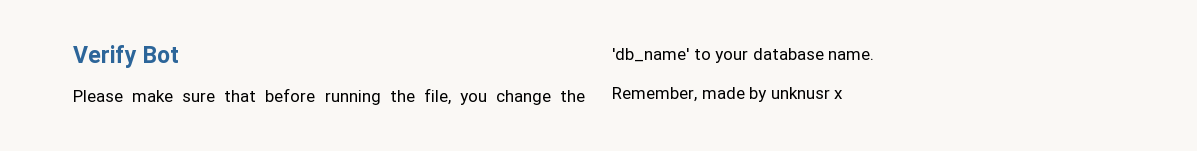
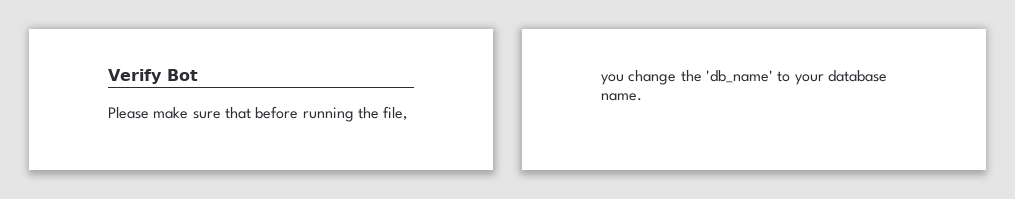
[612,87,844,102] // Remember, made by unknusr x -> (642, 97) none

